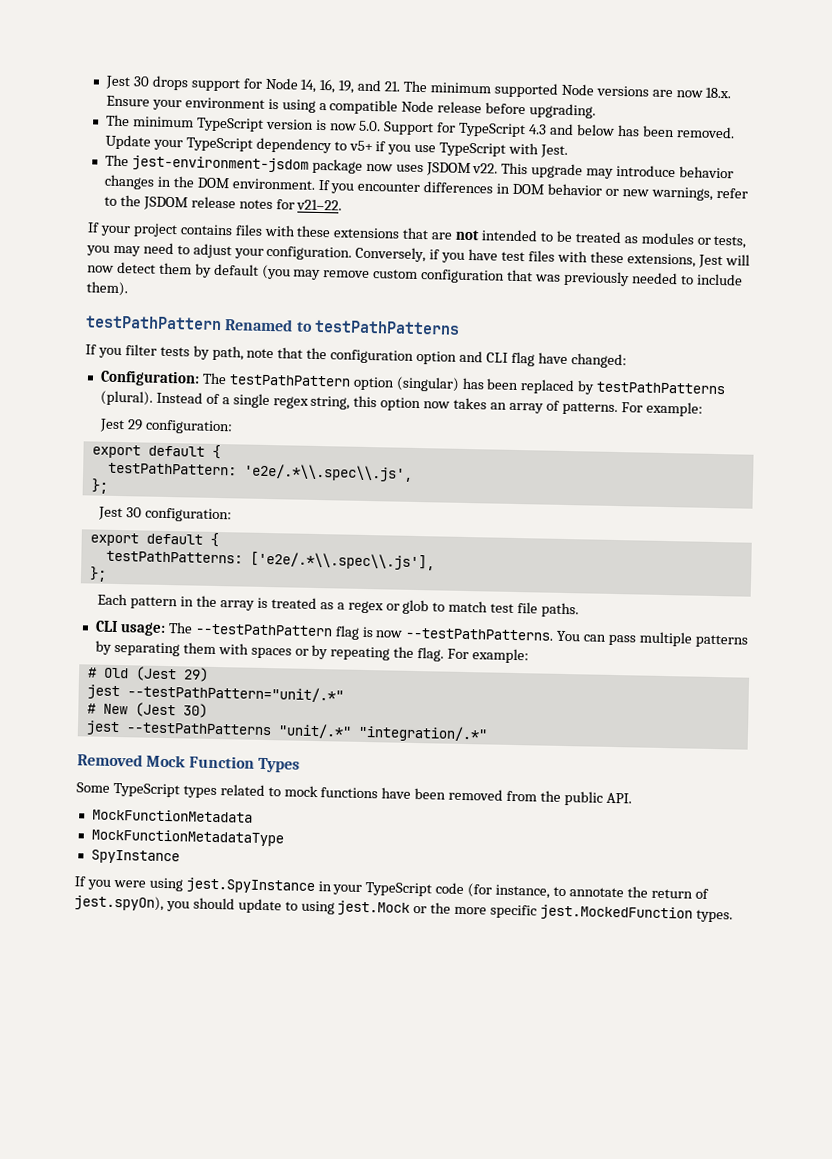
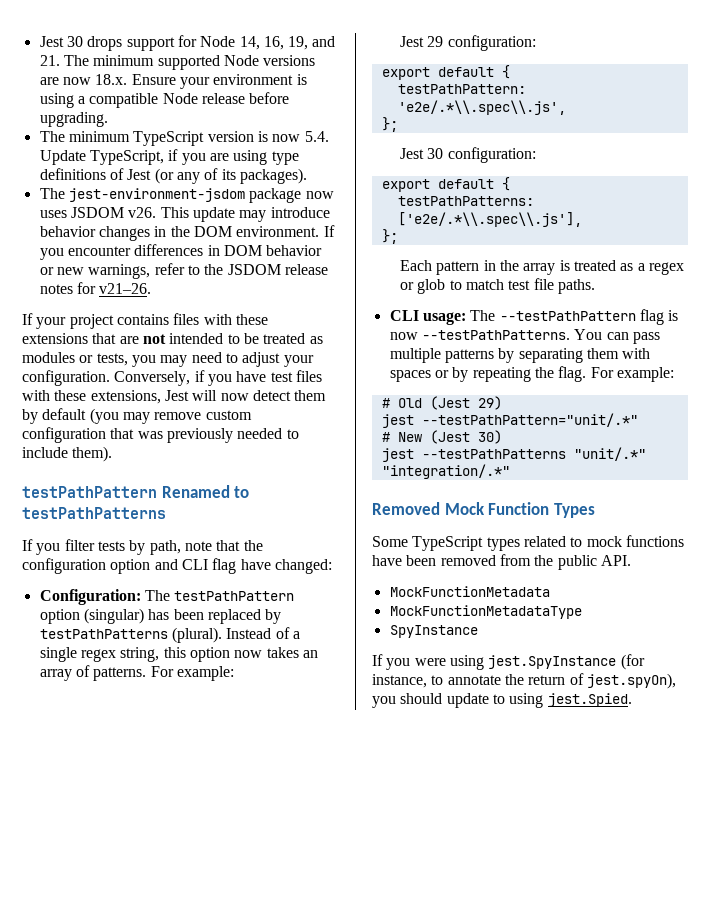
[358,120,735,139] [104,134,569,158] 5.0. Support for TypeScript 4.3 and below has been removed. Update your TypeScript dependency to v5+ if you use TypeScript with Jest. -> [304,131,329,142] [39,149,299,165] [39,168,307,184] 5.4. Update TypeScript, if you are using type definitions of Jest (or any of its packages).
[472,162,584,179] v22. This upgrade -> [128,207,235,222] v26. This update
[296,199,343,211] v21–22. -> [99,283,152,294] v21–26.
[317,881,465,897] in your TypeScript code -> (617, 662) none
[337,900,733,923] jest.Mock or the more specific jest.MockedFunction types. -> [547,693,632,707] jest.Spied.

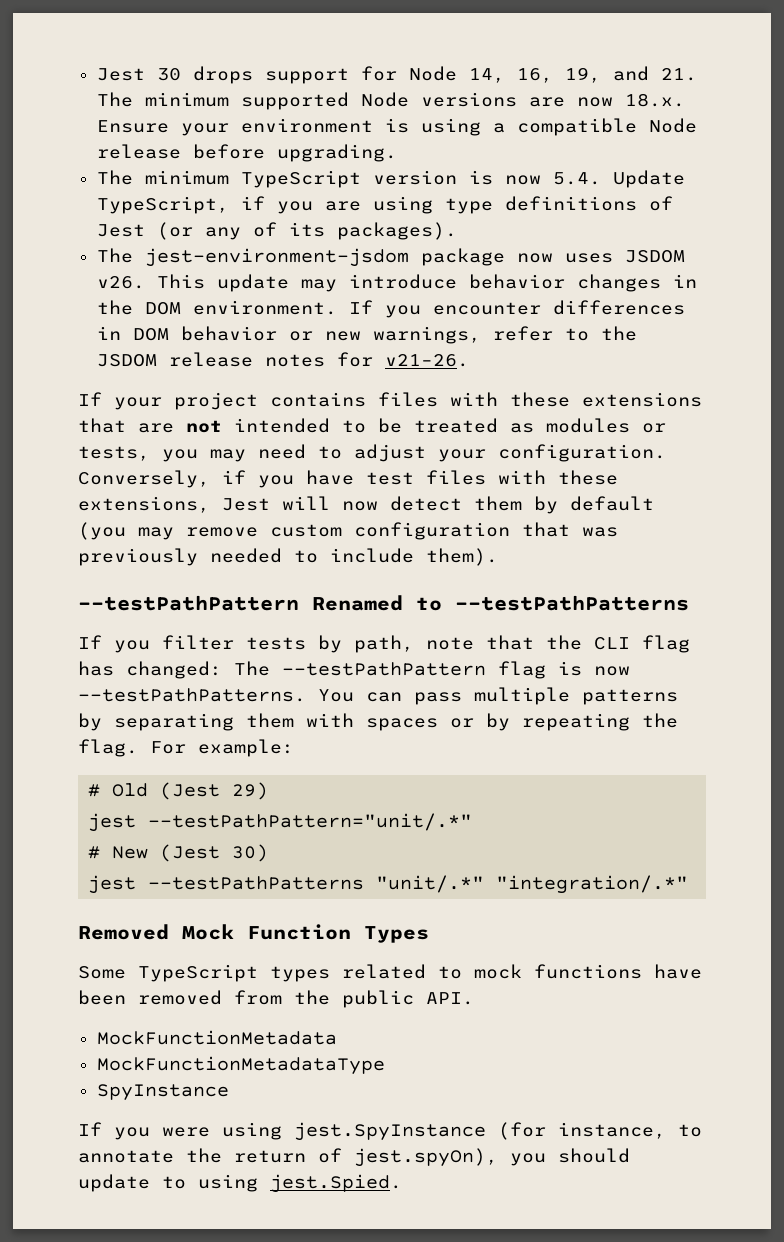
[22,486,157,498] testPathPattern -> [78,595,299,611] --testPathPattern
[22,507,166,519] testPathPatterns -> [455,595,689,611] --testPathPatterns
[22,558,178,574] configuration option and -> (582, 642) none
[240,559,271,570] have -> [78,661,114,676] has
[39,589,295,605] [39,608,282,624] [39,627,300,643] [39,647,318,662] [39,665,234,681] [400,35,536,51] [381,65,510,80] [397,84,526,94] [397,100,566,115] [381,117,398,132] [400,147,536,163] [381,177,510,192] [397,196,534,206] [397,212,582,227] [381,229,398,244] [400,260,685,275] [400,278,596,294] [389,310,466,325] // Configuration: The testPathPattern option (singular) has been replaced by testPathPatterns (plural). Instead of a single regex string, this option now takes an array of patterns. For example: // Jest 29 configuration: // export default { // testPathPattern: 'e2e/.*\\.spec\\.js', // }; // Jest 30 configuration: // export default { // testPathPatterns: ['e2e/.*\\.spec\\.js'], // }; // Each pattern in the array is treated as a regex or glob to match test file paths. // CLI usage: -> (222, 670) none

